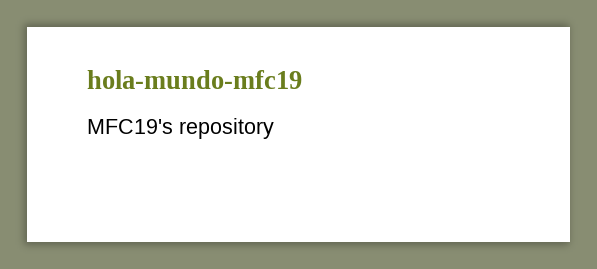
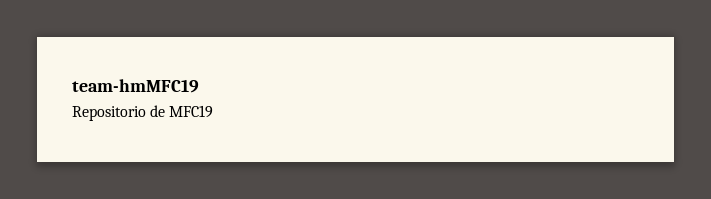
[87,70,302,89] [87,118,274,139] hola-mundo-mfc19 // MFC19's repository -> [72,79,199,93] [72,105,214,121] team-hmMFC19 // Repositorio de MFC19

